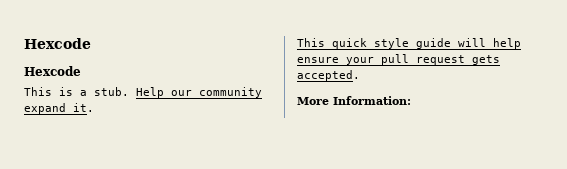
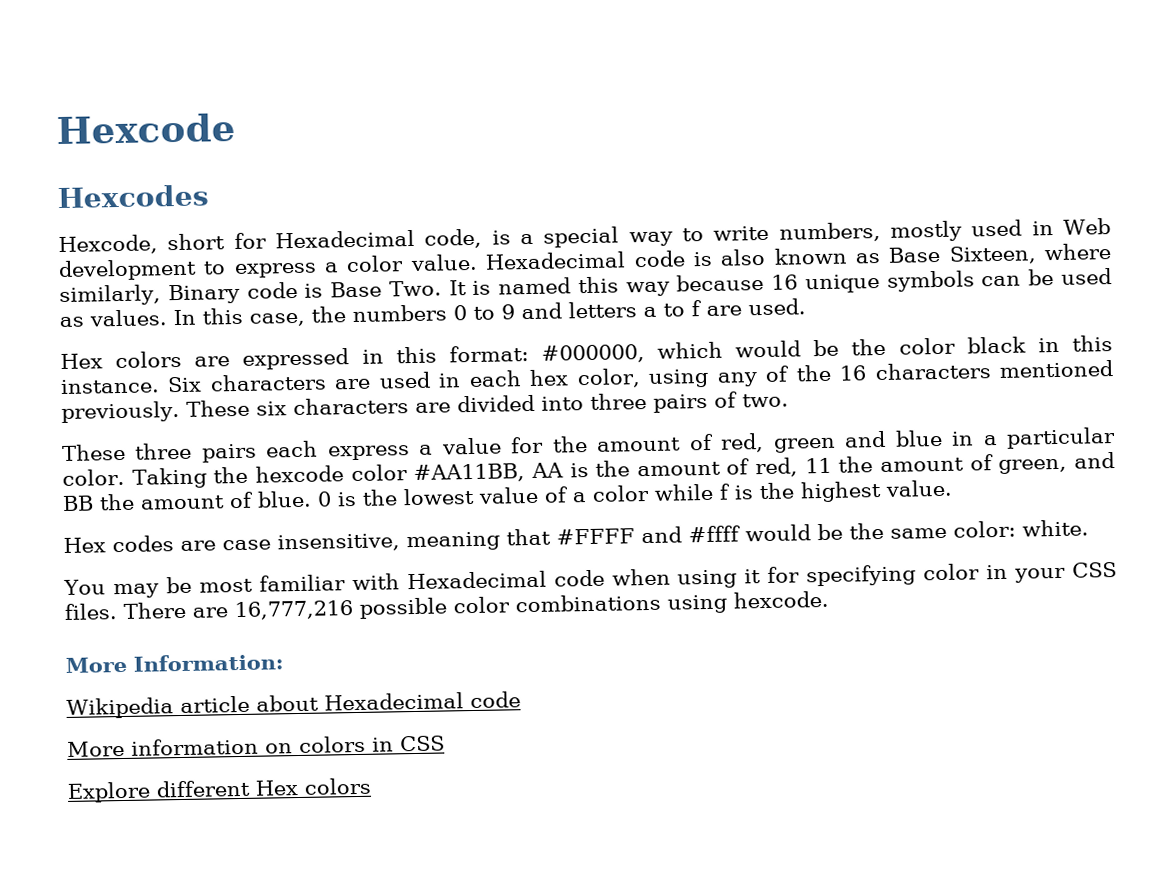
[24,38,91,49] [24,66,81,76] [24,87,262,98] [24,103,94,114] [297,38,521,49] [297,54,500,65] [297,70,360,81] [297,96,411,105] Hexcode // Hexcode // This is a stub. Help our community expand it. // This quick style guide will help ensure your pull request gets accepted. // More Information: -> [56,112,236,145] [57,184,209,209] [58,218,1112,256] [58,243,1112,282] [59,268,1113,307] [59,298,806,328] [60,335,1113,370] [60,360,1113,395] [61,391,789,424] [61,426,1117,463] [62,451,1116,489] [62,479,952,511] [63,519,1089,553] [63,561,1117,599] [64,590,829,621] [65,653,284,673] [66,691,521,719] [67,735,445,757] [67,777,371,803] Hexcode // Hexcodes // Hexcode, short for Hexadecimal code, is a special way to write numbers, mostly used in Web development to express a color value. Hexadecimal code is also known as Base Sixteen, where similarly, Binary code is Base Two. It is named this way because 16 unique symbols can be used as values. In this case, the numbers 0 to 9 and letters a to f are used. // Hex colors are expressed in this format: #000000, which would be the color black in this instance. Six characters are used in each hex color, using any of the 16 characters mentioned previously. These six characters are divided into three pairs of two. // These three pairs each express a value for the amount of red, green and blue in a particular color. Taking the hexcode color #AA11BB, AA is the amount of red, 11 the amount of green, and BB the amount of blue. 0 is the lowest value of a color while f is the highest value. // Hex codes are case insensitive, meaning that #FFFF and #ffff would be the same color: white. // You may be most familiar with Hexadecimal code when using it for specifying color in your CSS files. There are 16,777,216 possible color combinations using hexcode. // More Information: // Wikipedia article about Hexadecimal code // More information on colors in CSS // Explore different Hex colors

